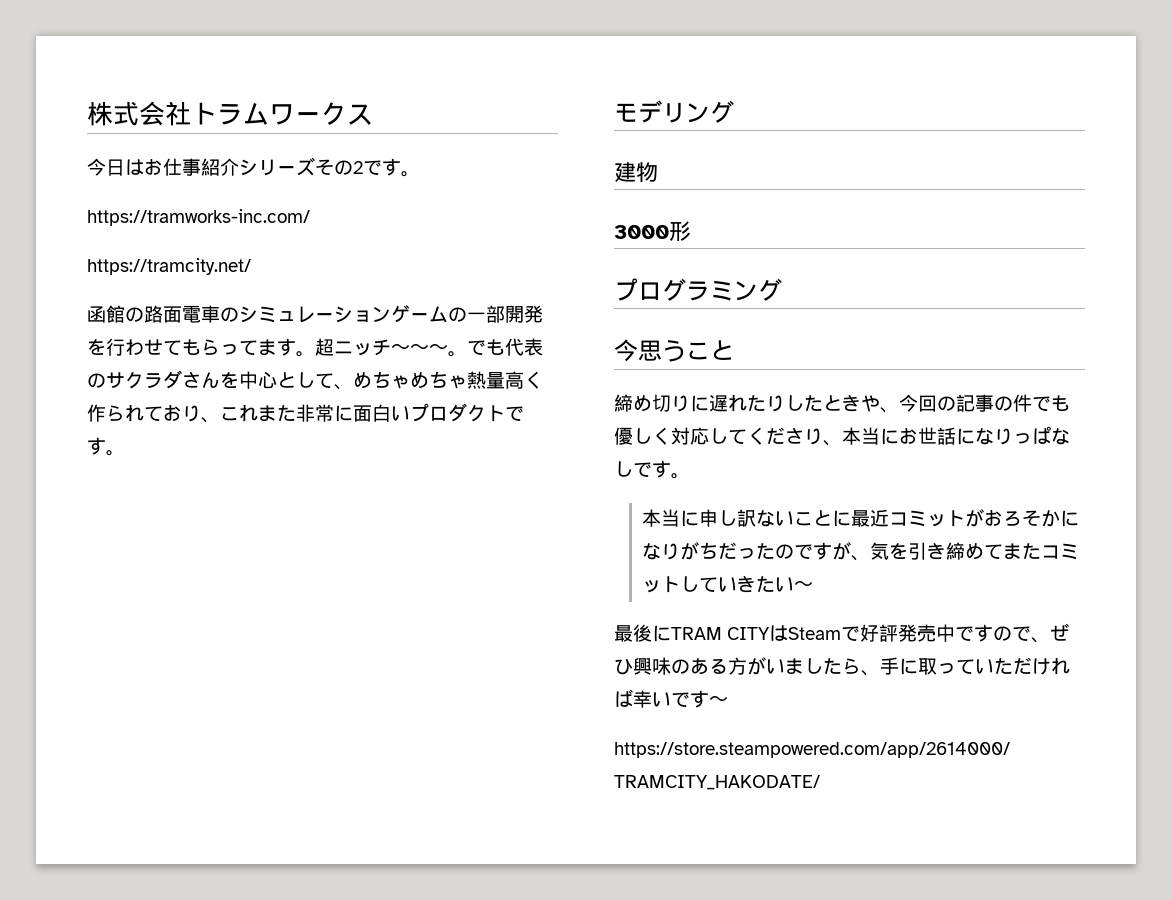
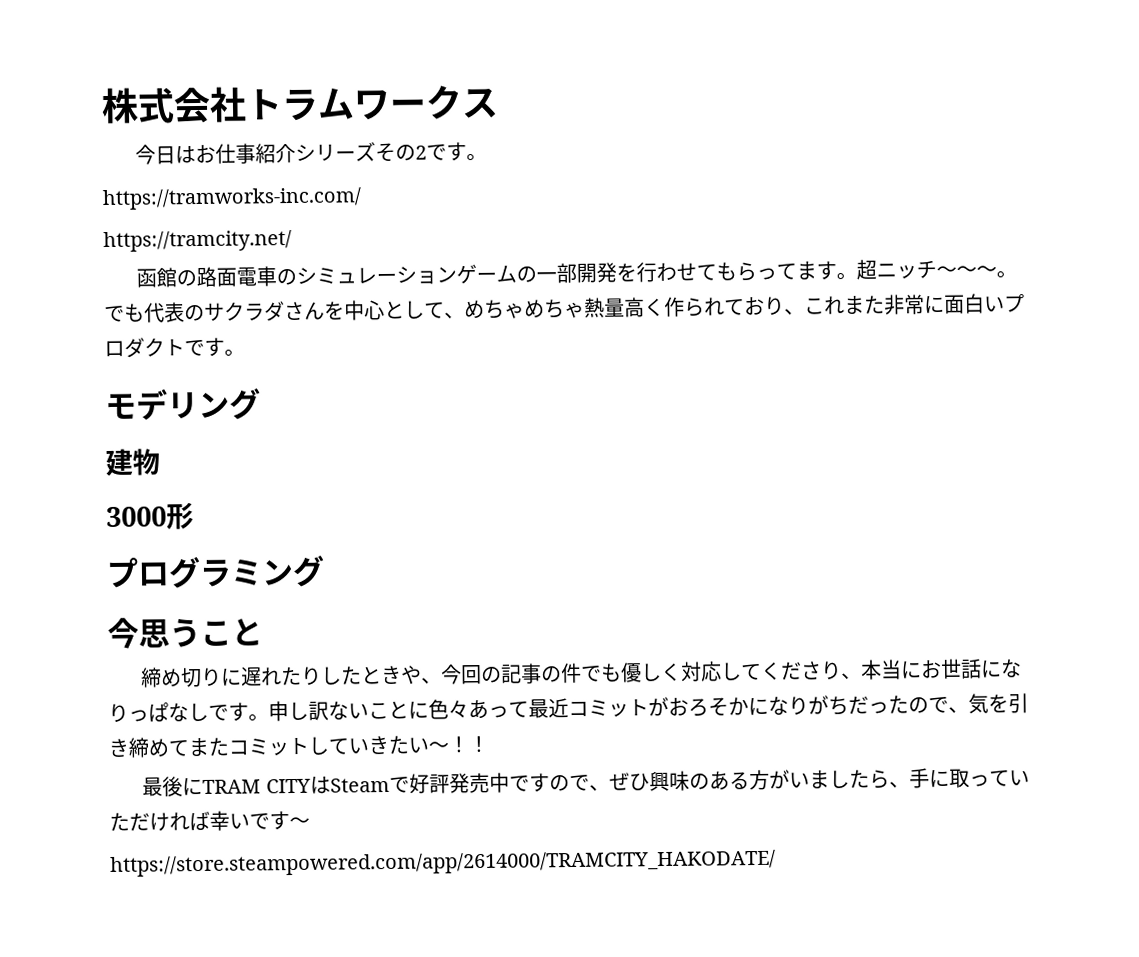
[641,509,699,527] // 本当に -> (269, 717) none
(851, 518) none -> [428,699,529,720] 色々あって
[812,542,851,560] すが -> (949, 705) none
(813, 586) none -> [448,735,489,753] ！！

